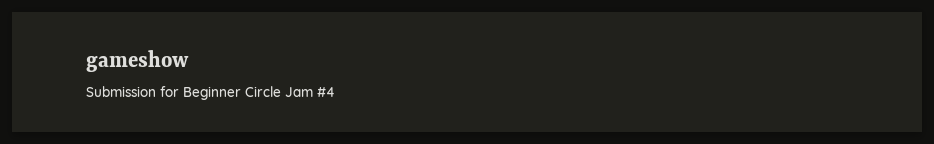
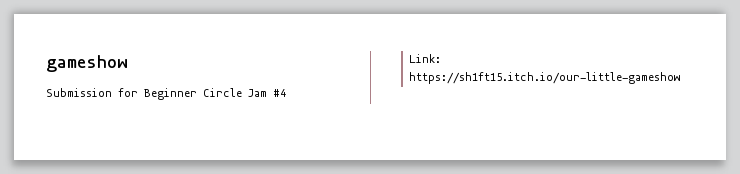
(335, 92) none -> [409,54,442,63] [409,72,681,84] // Link: https://sh1ft15.itch.io/our-little-gameshow

